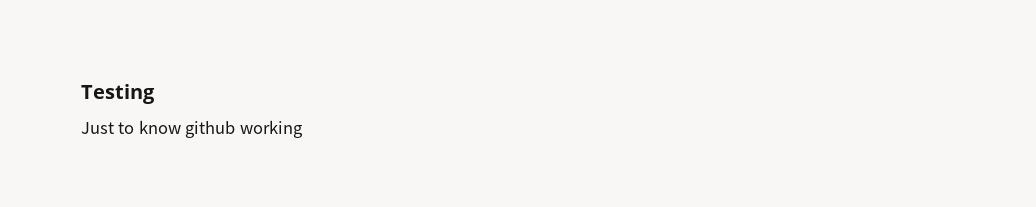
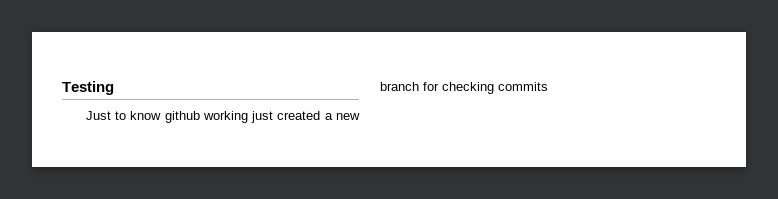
(303, 129) none -> [251,111,360,123] [380,82,548,94] just created a new branch for checking commits

